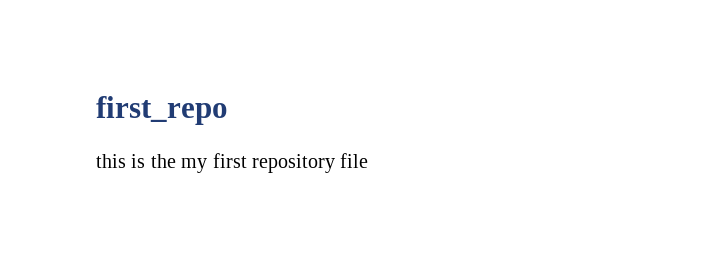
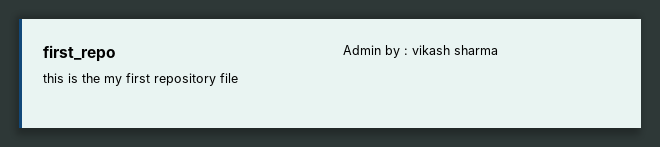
(369, 160) none -> [343,45,498,58] // Admin by : vikash sharma

